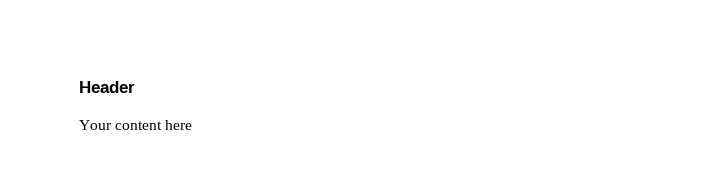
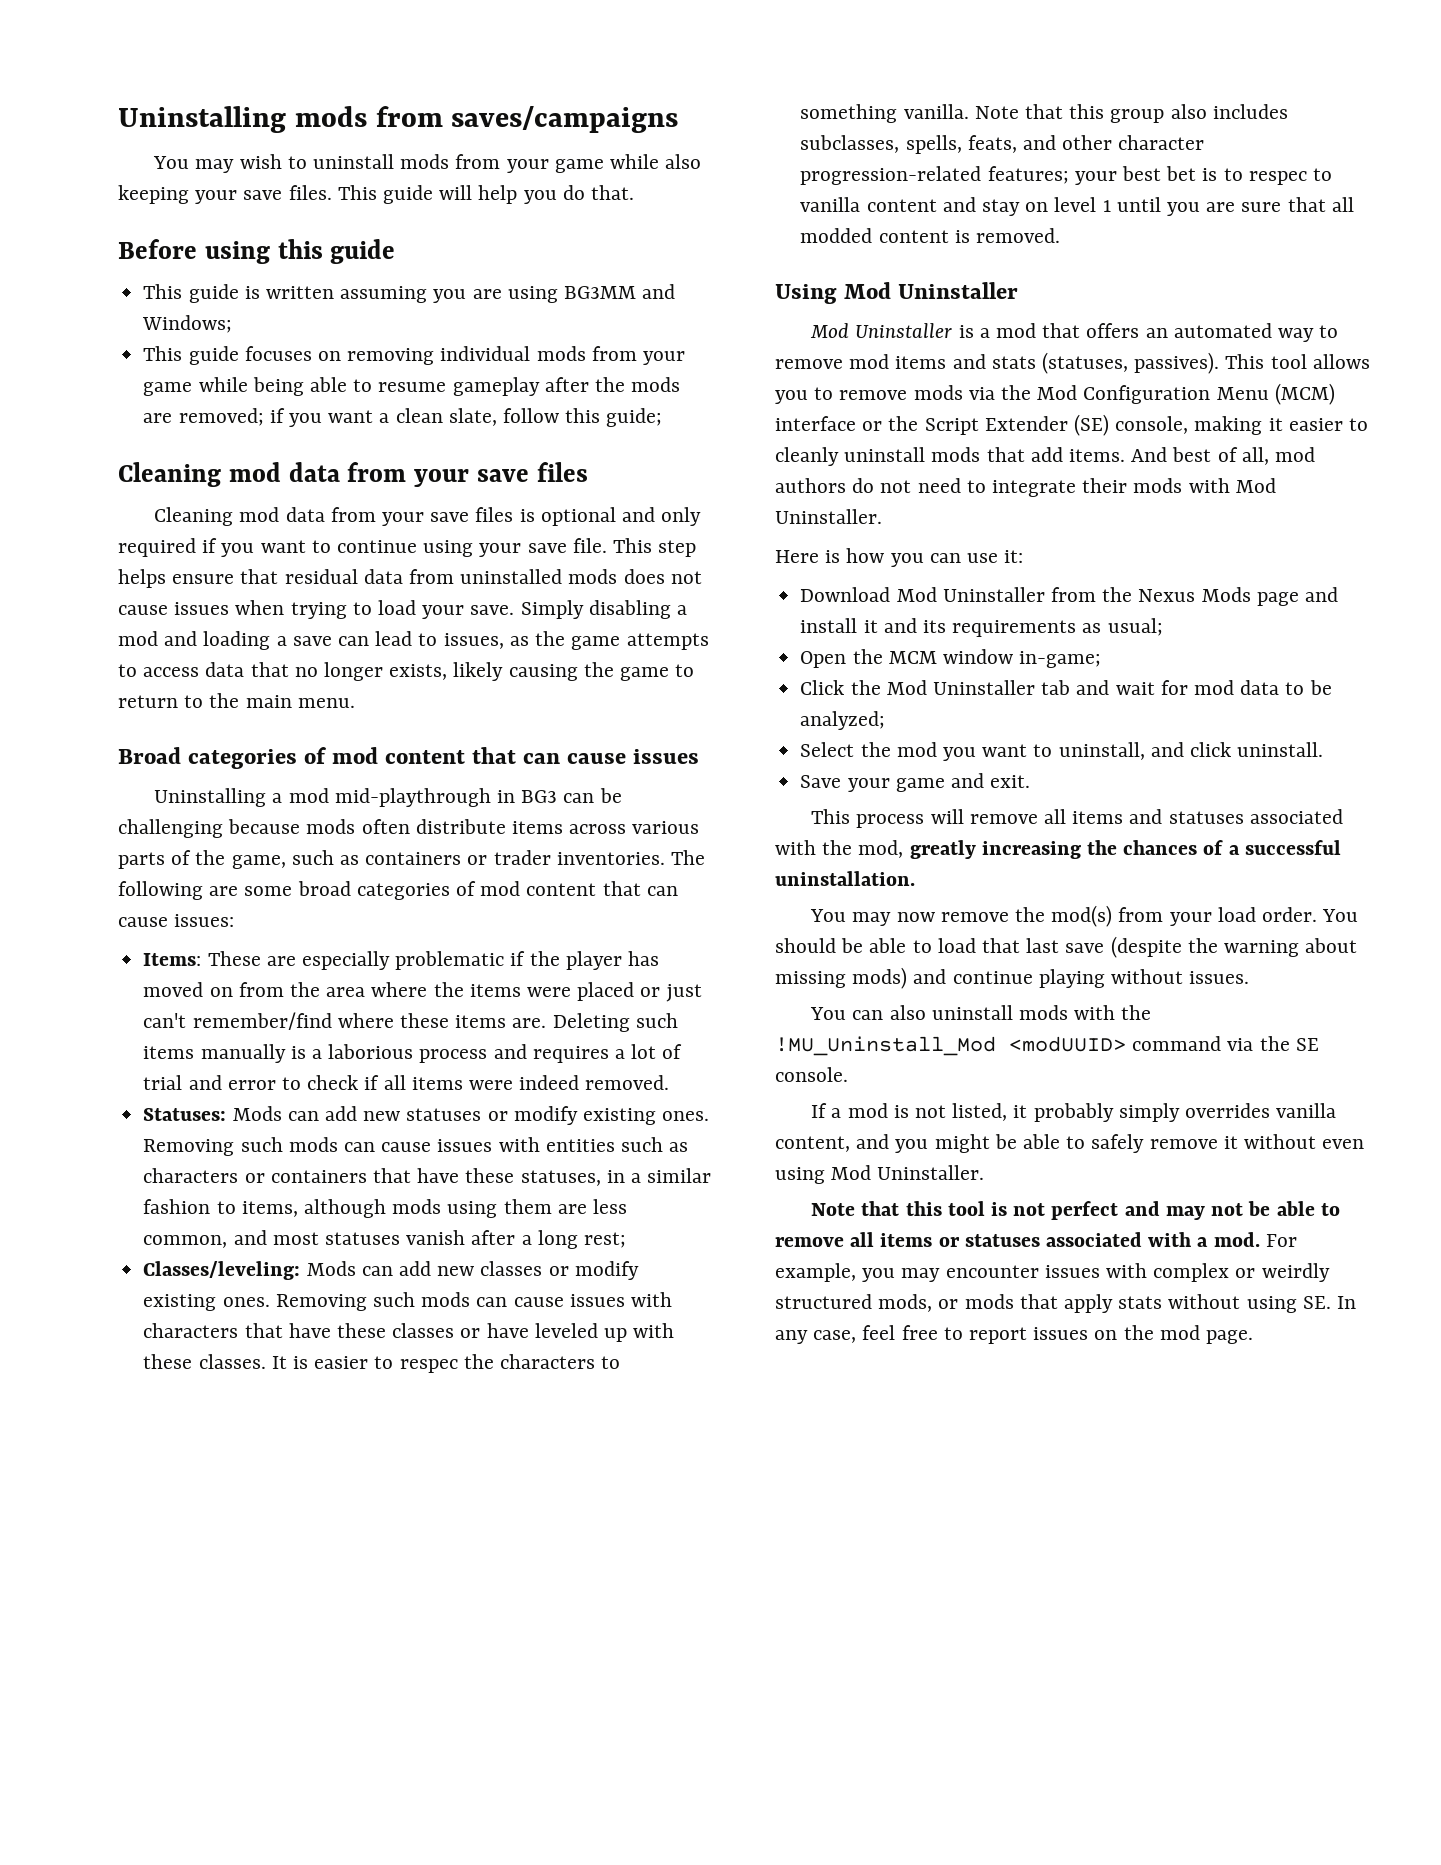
[79,81,135,93] [79,120,193,130] Header // Your content here -> [118,106,679,133] [153,154,702,173] [118,185,635,204] [118,239,396,264] [143,284,676,303] [142,315,233,333] [143,346,685,365] [143,377,681,396] [143,408,663,427] [118,462,588,487] [154,507,702,526] [118,538,697,557] [118,569,702,588] [118,600,688,619] [118,631,709,650] [118,662,695,681] [118,693,355,708] [118,747,700,769] [154,788,622,807] [118,819,700,838] [118,850,706,869] [118,881,678,900] [118,914,235,927] [143,951,659,970] [143,982,702,1002] [143,1012,678,1032] [143,1044,683,1063] [143,1075,670,1090] [143,1106,710,1125] [143,1137,689,1156] [143,1168,712,1186] [143,1199,627,1218] [143,1230,626,1249] [143,1261,639,1280] [143,1292,672,1311] [143,1323,675,1342] [143,1354,621,1373] [800,104,1288,123] [800,135,1205,154] [800,166,1332,185] [800,197,1354,216] [800,228,1060,243] [775,282,1019,304] [810,323,1339,342] [775,352,1370,374] [775,383,1335,405] [775,414,1369,436] [775,447,1316,466] [775,478,1276,497] [775,509,882,524] [775,548,1024,567] [800,587,1338,606] [800,618,1163,637] [800,649,1102,668] [800,680,1332,695] [800,711,886,730] [800,742,1324,761] [800,773,1031,792] [811,809,1343,828] [775,840,1341,859] [775,871,915,886] [810,905,1359,927] [775,936,1358,958] [775,967,1250,989] [810,1005,1152,1020] [775,1036,1319,1056] [775,1067,848,1082] [811,1103,1337,1122] [775,1134,1365,1153] [775,1165,985,1184] [811,1201,1340,1220] [775,1232,1297,1247] [775,1263,1330,1282] [775,1294,1357,1313] [775,1325,1254,1344] Uninstalling mods from saves/campaigns // You may wish to uninstall mods from your game while also keeping your save files. This guide will help you do that. // Before using this guide // This guide is written assuming you are using BG3MM and Windows; // This guide focuses on removing individual mods from your game while being able to resume gameplay after the mods are removed; if you want a clean slate, follow this guide; // Cleaning mod data from your save files // Cleaning mod data from your save files is optional and only required if you want to continue using your save file. This step helps ensure that residual data from uninstalled mods does not cause issues when trying to load your save. Simply disabling a mod and loading a save can lead to issues, as the game attempts to access data that no longer exists, likely causing the game to return to the main menu. // Broad categories of mod content that can cause issues // Uninstalling a mod mid-playthrough in BG3 can be challenging because mods often distribute items across various parts of the game, such as containers or trader inventories. The following are some broad categories of mod content that can cause issues: // Items: These are especially problematic if the player has moved on from the area where the items were placed or just can't remember/find where these items are. Deleting such items manually is a laborious process and requires a lot of trial and error to check if all items were indeed removed. // Statuses: Mods can add new statuses or modify existing ones. Removing such mods can cause issues with entities such as characters or containers that have these statuses, in a similar fashion to items, although mods using them are less common, and most statuses vanish after a long rest; // Classes/leveling: Mods can add new classes or modify existing ones. Removing such mods can cause issues with characters that have these classes or have leveled up with these classes. It is easier to respec the characters to something vanilla. Note that this group also includes subclasses, spells, feats, and other character progression-related features; your best bet is to respec to vanilla content and stay on level 1 until you are sure that all modded content is removed. // Using Mod Uninstaller // Mod Uninstaller is a mod that offers an automated way to remove mod items and stats (statuses, passives). This tool allows you to remove mods via the Mod Configuration Menu (MCM) interface or the Script Extender (SE) console, making it easier to cleanly uninstall mods that add items. And best of all, mod authors do not need to integrate their mods with Mod Uninstaller. // Here is how you can use it: // Download Mod Uninstaller from the Nexus Mods page and install it and its requirements as usual; // Open the MCM window in-game; // Click the Mod Uninstaller tab and wait for mod data to be analyzed; // Select the mod you want to uninstall, and click uninstall. // Save your game and exit. // This process will remove all items and statuses associated with the mod, greatly increasing the chances of a successful uninstallation. // You may now remove the mod(s) from your load order. You should be able to load that last save (despite the warning about missing mods) and continue playing without issues. // You can also uninstall mods with the !MU_Uninstall_Mod <modUUID> command via the SE console. // If a mod is not listed, it probably simply overrides vanilla content, and you might be able to safely remove it without even using Mod Uninstaller. // Note that this tool is not perfect and may not be able to remove all items or statuses associated with a mod. For example, you may encounter issues with complex or weirdly structured mods, or mods that apply stats without using SE. In any case, feel free to report issues on the mod page.

